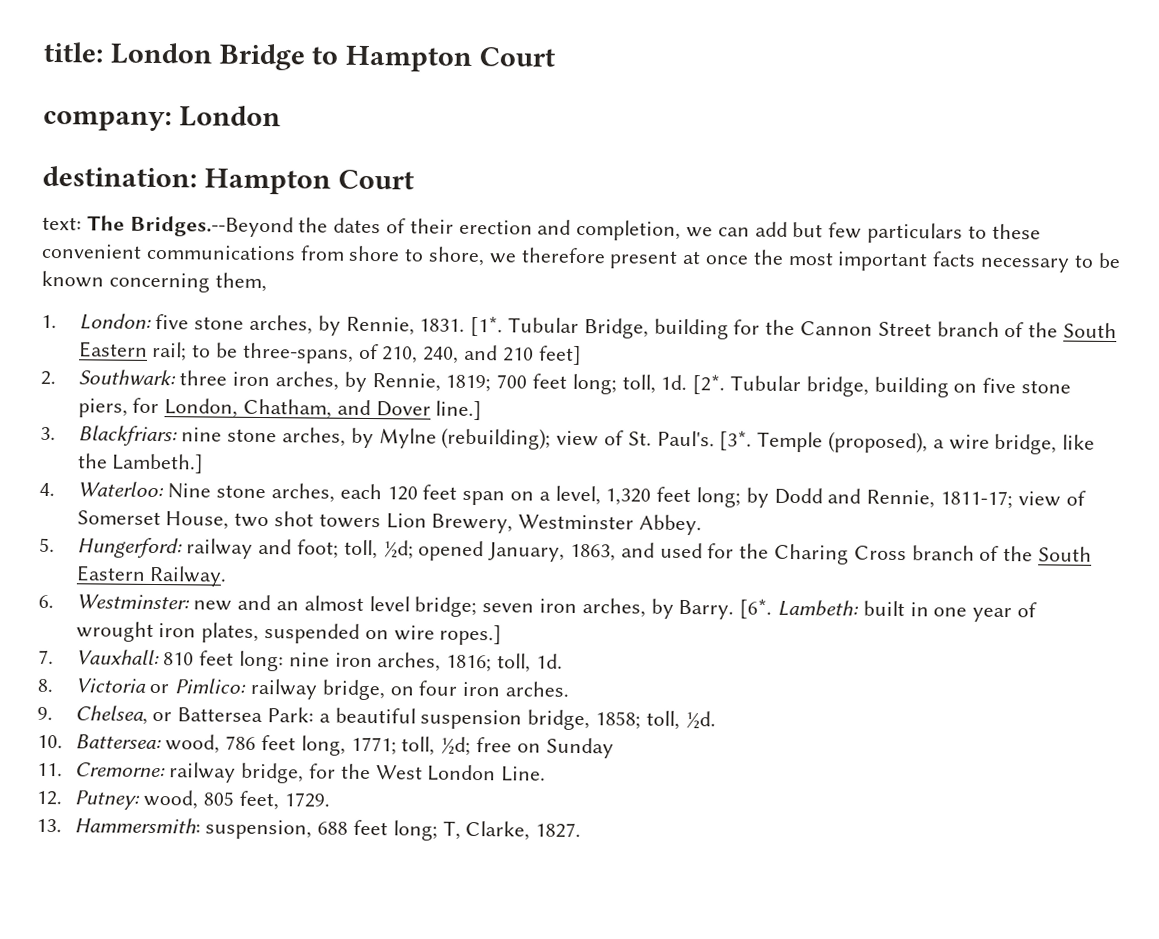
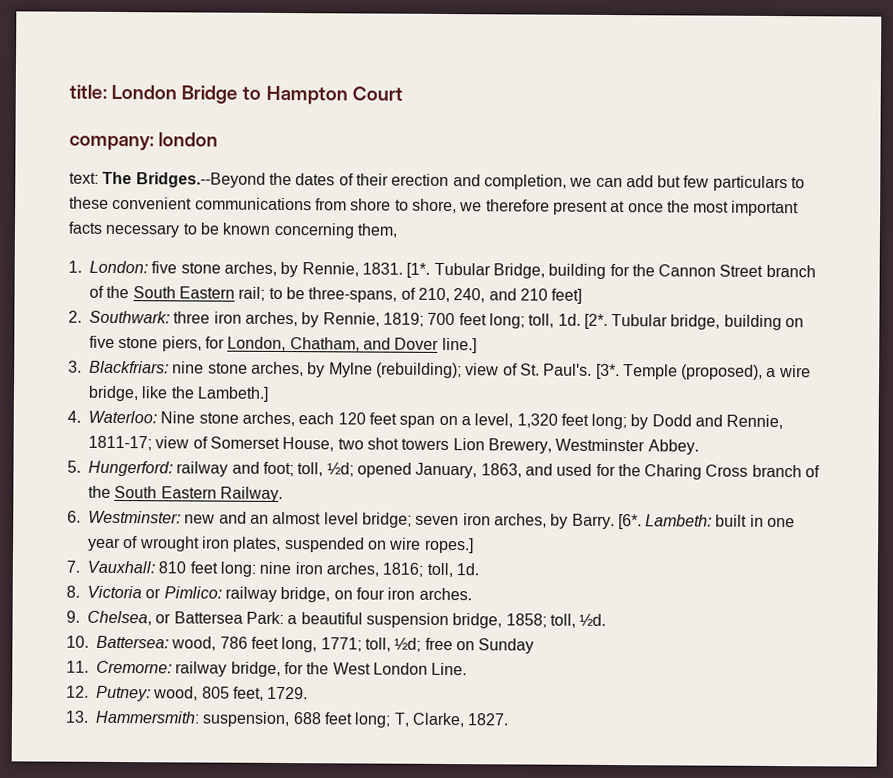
[178,105,281,128] [42,165,414,195] London // destination: Hampton Court -> [158,132,219,147] london

